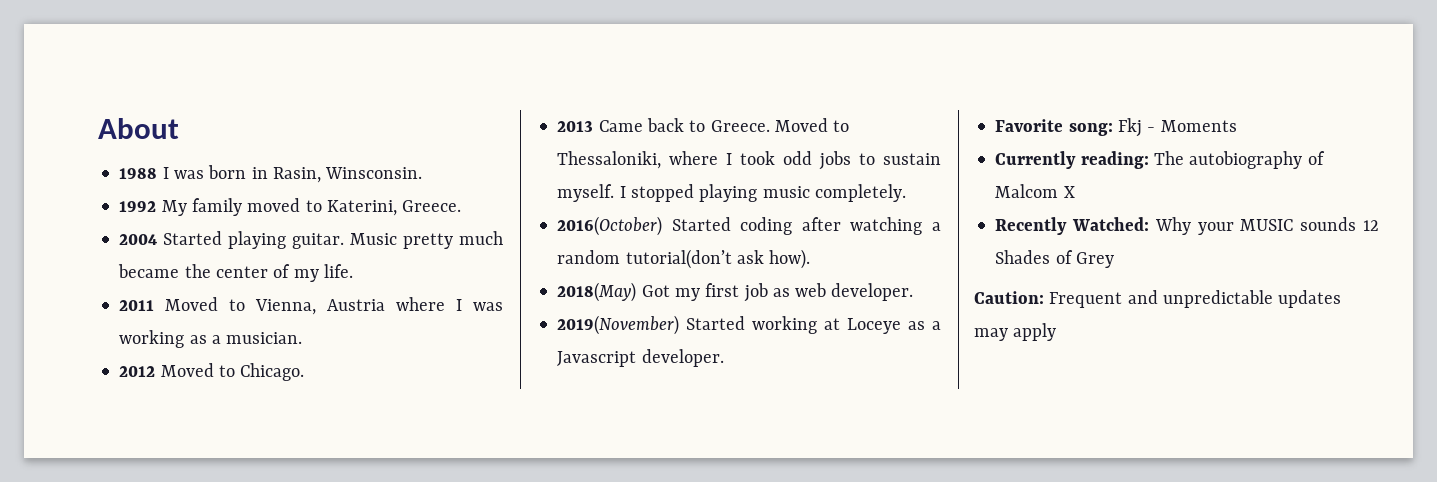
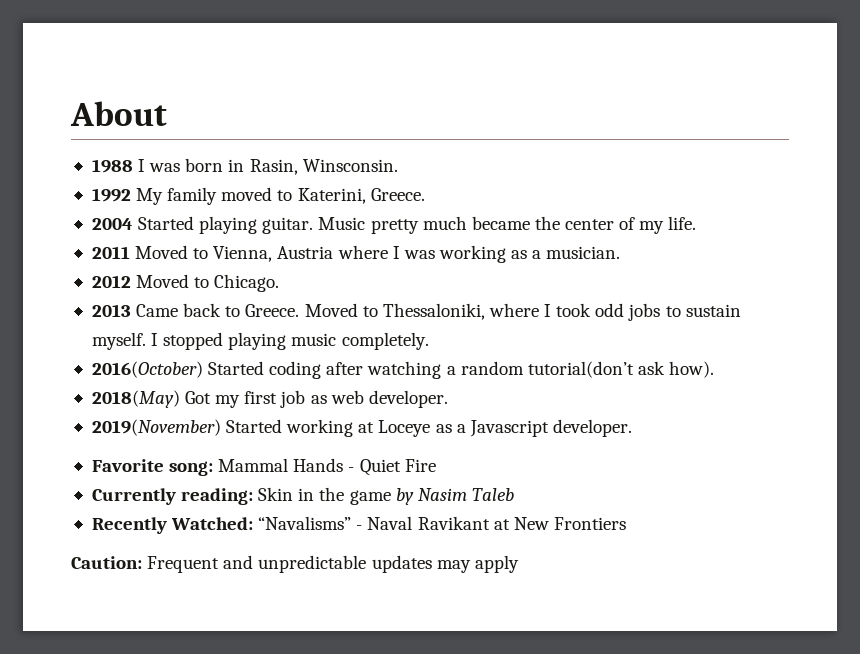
[1117,118,1237,137] [995,151,1325,169] [995,184,1075,198] [995,217,1379,235] [995,250,1114,268] Fkj - Moments // Currently reading: The autobiography of Malcom X // Recently Watched: Why your MUSIC sounds 12 Shades of Grey -> [218,458,436,476] [91,487,514,505] [91,516,626,534] Mammal Hands - Quiet Fire // Currently reading: Skin in the game by Nasim Taleb // Recently Watched: “Navalisms” - Naval Ravikant at New Frontiers

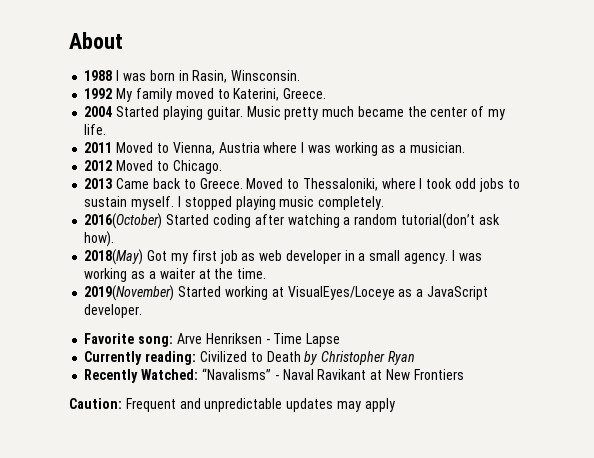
[368,390,448,408] developer. -> [285,250,482,264] [84,268,267,282] developer in a small agency. I was working as a waiter at the time.
[378,420,549,437] Loceye as a Javascript -> [287,286,488,300] VisualEyes/Loceye as a JavaScript
[218,458,436,476] [91,487,514,505] Mammal Hands - Quiet Fire // Currently reading: Skin in the game by Nasim Taleb -> [176,333,341,347] [84,351,415,365] Arve Henriksen - Time Lapse // Currently reading: Civilized to Death by Christopher Ryan

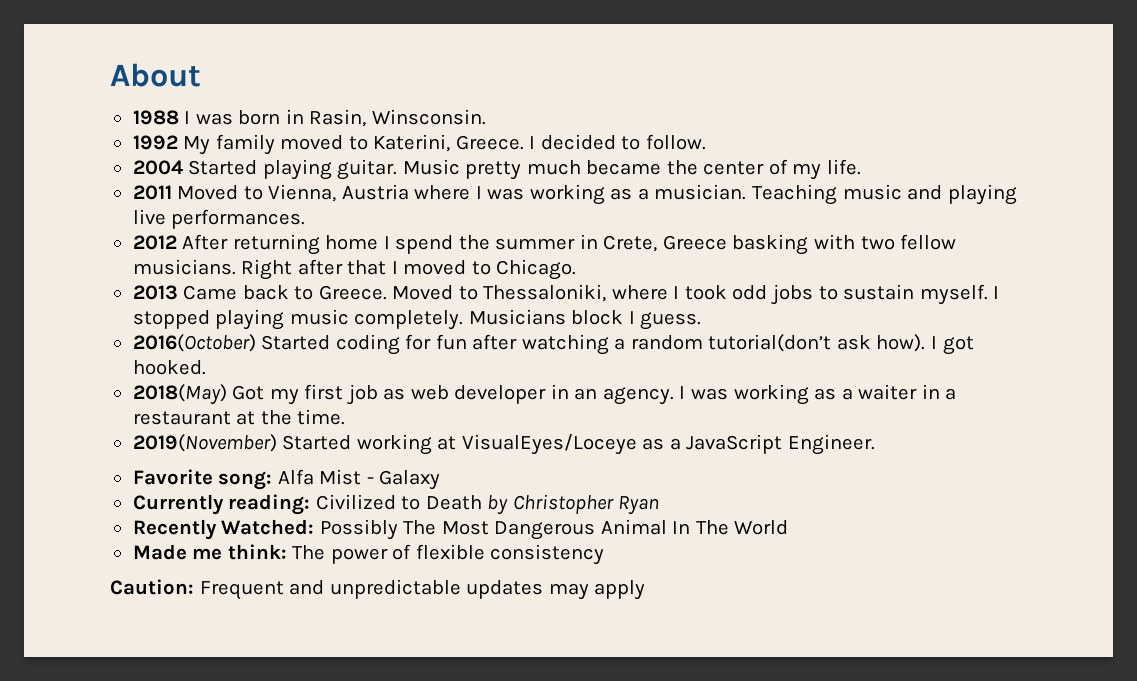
(327, 93) none -> [529,134,706,150] I decided to follow.
[84,160,154,171] // 2012 Moved -> [751,184,1017,205] [132,209,306,229] [132,234,957,255] [132,259,467,280] Teaching music and playing live performances. // 2012 After returning home I spend the summer in Crete, Greece basking with two fellow musicians. Right after that I moved
(385, 203) none -> [468,309,702,330] Musicians block I guess.
(251, 221) none -> [405,334,467,350] for fun
(115, 239) none -> [930,336,974,355] [132,360,206,375] I got hooked.
[358,250,401,261] a small -> [574,388,598,400] an
(195, 273) none -> [921,384,957,400] [132,411,231,425] in a restaurant
[84,304,143,318] developer. -> [787,434,875,455] Engineer.
[176,333,341,347] Arve Henriksen - Time Lapse -> [277,469,441,490] Alfa Mist - Galaxy
[201,368,464,380] “Navalisms” - Naval Ravikant at New Frontiers -> [319,519,789,540] [132,544,605,565] Possibly The Most Dangerous Animal In The World // Made me think: The power of flexible consistency

